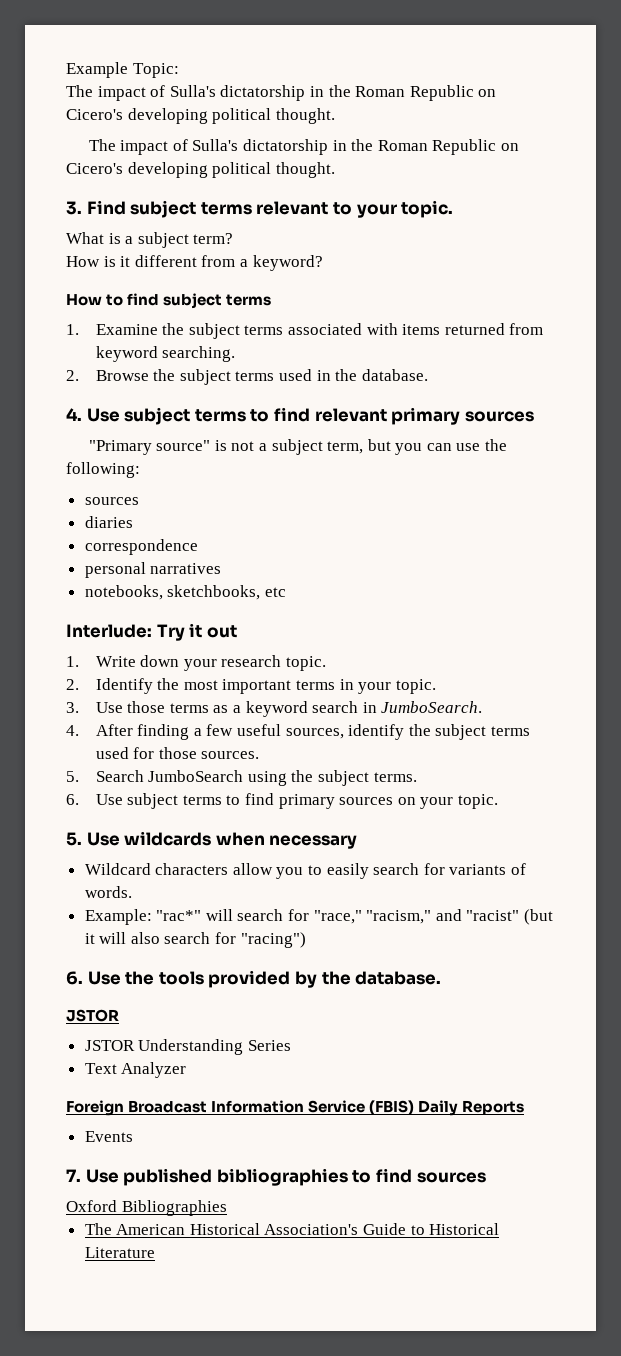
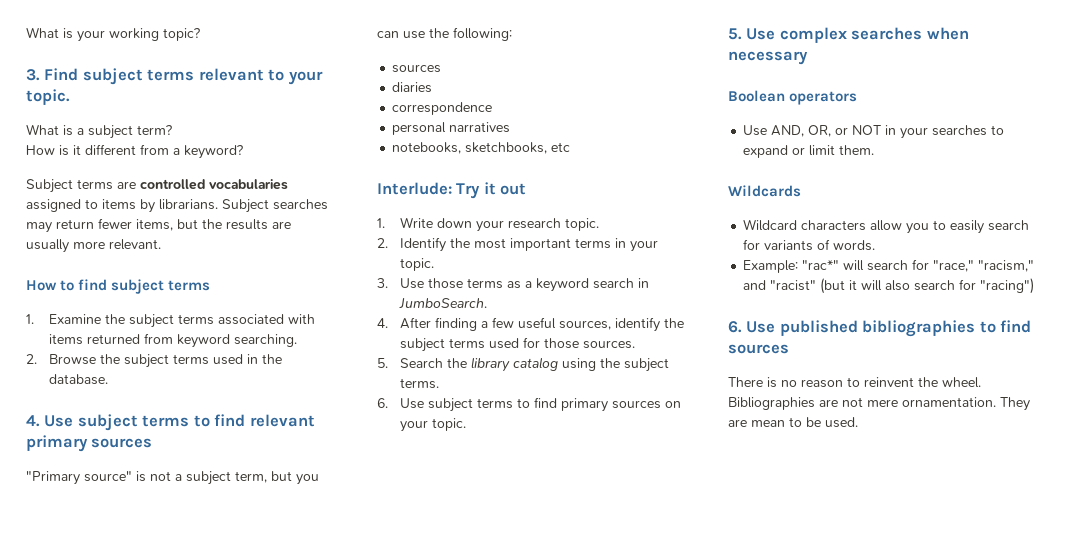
[66,62,179,78] [66,85,497,101] [66,108,335,124] [88,139,519,155] [66,162,335,178] Example Topic: // The impact of Sulla's dictatorship in the Roman Republic on Cicero's developing political thought. // The impact of Sulla's dictatorship in the Roman Republic on Cicero's developing political thought. -> [26,27,200,42] What is your working topic?
(323, 263) none -> [26,179,288,193] [26,199,328,213] [26,218,291,233] [26,239,161,253] // Subject terms are controlled vocabularies assigned to items by librarians. Subject searches may return fewer items, but the results are usually more relevant.
[148,770,244,782] JumboSearch -> [446,357,558,372] the library catalog
[124,831,212,846] wildcards -> [779,27,923,43] complex searches
(358, 842) none -> [728,90,858,105] [743,125,1005,139] [743,145,875,158] [728,185,801,197] // Boolean operators // Use AND, OR, or NOT in your searches to expand or limit them. // Wildcards
[125,970,442,988] [66,1009,119,1022] [84,1039,291,1055] [84,1062,187,1078] [66,1100,525,1116] [84,1131,133,1142] [66,1169,119,1183] the tools provided by the database. // JSTOR // JSTOR Understanding Series // Text Analyzer // Foreign Broadcast Information Service (FBIS) Daily Reports // Events // 7. Use -> (776, 327) none
[66,1200,227,1216] [84,1223,500,1235] [84,1247,155,1258] Oxford Bibliographies // The American Historical Association's Guide to Historical Literature -> [728,377,981,388] [728,397,1030,411] [728,417,858,428] There is no reason to reinvent the wheel. Bibliographies are not mere ornamentation. They are mean to be used.

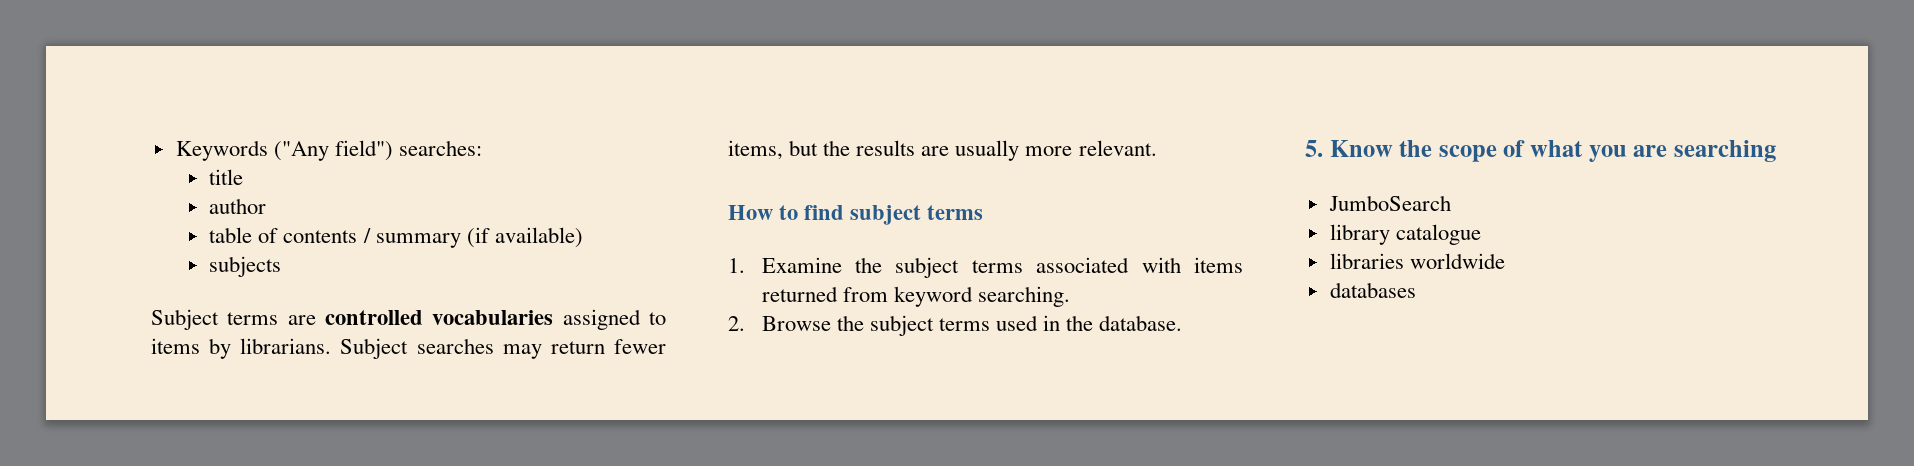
[26,27,200,42] [26,68,323,85] [26,89,70,105] [26,124,172,139] [26,144,243,159] What is your working topic? // 3. Find subject terms relevant to your topic. // What is a subject term? // How is it different from a keyword? -> [175,140,482,161] [209,169,244,185] [209,198,267,214] [209,227,583,248] [209,256,282,277] Keywords ("Any field") searches: // title // author // table of contents / summary (if available) // subjects
[26,414,315,431] [26,435,153,452] [26,471,319,485] [377,27,512,41] [392,64,442,73] [392,82,433,93] [392,102,493,115] [392,122,511,135] [392,142,571,154] [377,182,527,199] [377,217,599,232] [377,237,658,252] [399,258,434,271] [377,278,649,292] [398,298,487,309] [377,317,684,332] [399,337,635,352] [377,357,669,372] [399,378,439,389] [377,397,681,412] [399,418,466,432] [728,27,969,43] [728,51,808,65] [728,90,858,105] [743,125,1005,139] [743,145,875,158] [728,185,801,197] [743,219,1030,234] [743,239,876,251] [743,259,1035,273] [743,278,1035,294] [728,320,1032,337] [728,344,789,354] [728,377,981,388] [728,397,1030,411] [728,417,858,428] 4. Use subject terms to find relevant primary sources // "Primary source" is not a subject term, but you can use the following: // sources // diaries // correspondence // personal narratives // notebooks, sketchbooks, etc // Interlude: Try it out // 1. Write down your research topic. // 2. Identify the most important terms in your topic. // 3. Use those terms as a keyword search in JumboSearch. // 4. After finding a few useful sources, identify the subject terms used for those sources. // 5. Search the library catalog using the subject terms. // 6. Use subject terms to find primary sources on your topic. // 5. Use complex searches when necessary // Boolean operators // Use AND, OR, or NOT in your searches to expand or limit them. // Wildcards // Wildcard characters allow you to easily search for variants of words. // Example: "rac*" will search for "race," "racism," and "racist" (but it will also search for "racing") // 6. Use published bibliographies to find sources // There is no reason to reinvent the wheel. Bibliographies are not mere ornamentation. They are mean to be used. -> [1305,140,1776,162] [1328,195,1451,211] [1329,224,1481,245] [1329,253,1505,269] [1329,282,1416,298] 5. Know the scope of what you are searching // JumboSearch // library catalogue // libraries worldwide // databases

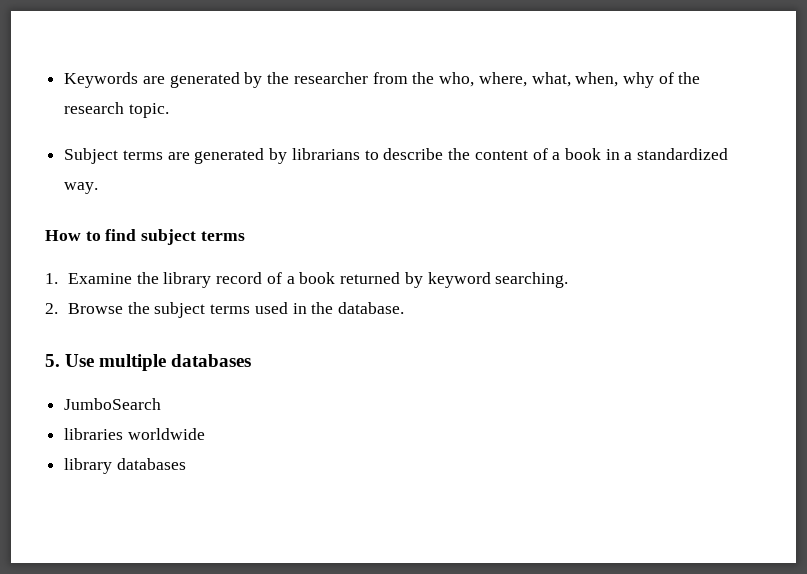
[273,140,482,161] [209,169,244,185] [209,198,267,214] [209,227,583,248] [209,256,282,277] [151,309,666,330] [151,338,666,359] [728,140,1157,161] ("Any field") searches: // title // author // table of contents / summary (if available) // subjects // Subject terms are controlled vocabularies assigned to items by librarians. Subject searches may return fewer items, but the results are usually more relevant. -> [142,72,701,88] [64,102,169,118] [64,148,729,164] [64,182,99,194] are generated by the researcher from the who, where, what, when, why of the research topic. // Subject terms are generated by librarians to describe the content of a book in a standardized way.
[895,257,1243,278] [761,286,888,302] subject terms associated with items returned from -> [163,272,423,288] library record of a book returned by
[1329,140,1776,162] Know the scope of what you are searching -> [65,354,252,371] Use multiple databases
[1329,224,1481,245] // library catalogue -> (162, 404) none
(1505, 261) none -> [64,458,113,474] library

